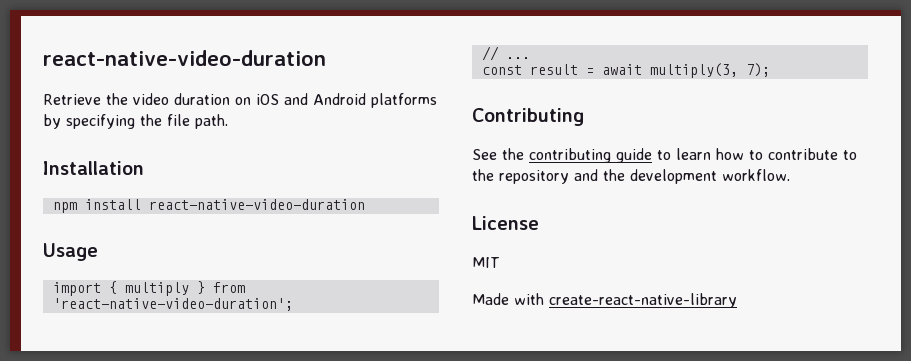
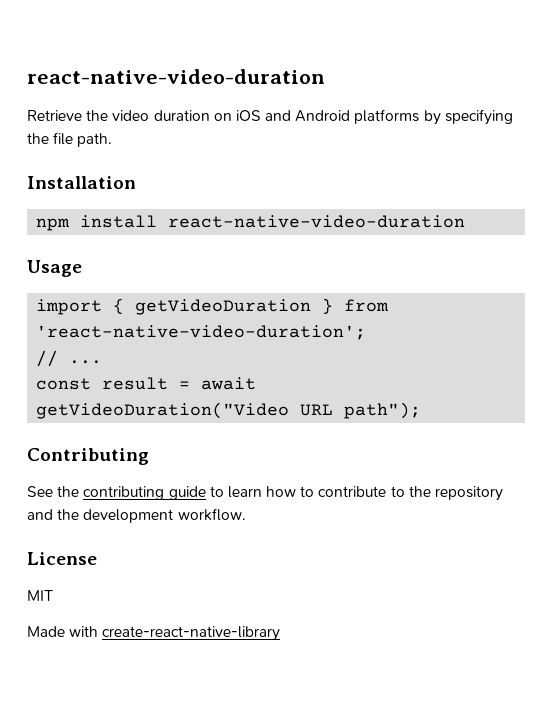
[124,282,189,296] multiply -> [135,299,312,315] getVideoDuration
[649,63,770,78] multiply(3, 7); -> [36,402,422,419] getVideoDuration("Video URL path");

